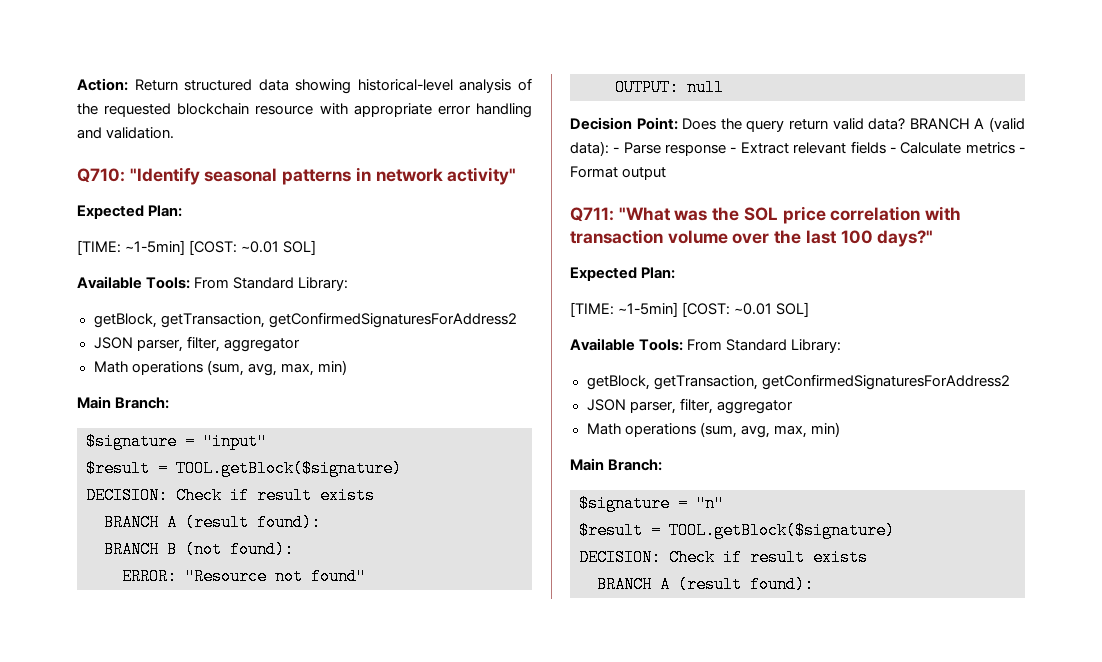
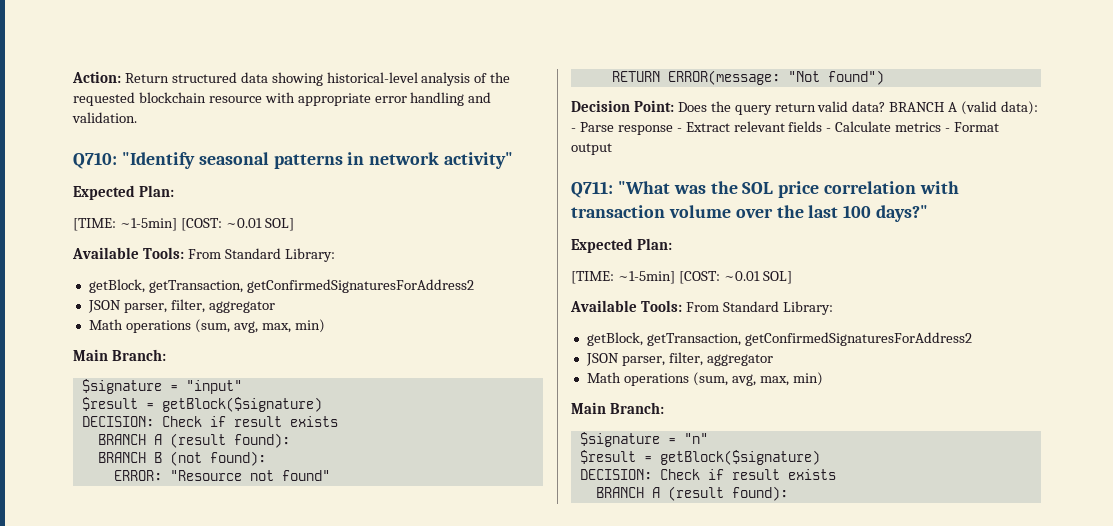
[176,460,402,477] TOOL.getBlock($signature) -> [161,397,322,412] getBlock($signature)
[615,79,724,96] OUTPUT: null -> [611,70,884,85] RETURN ERROR(message: "Not found")
[669,522,895,539] TOOL.getBlock($signature) -> [659,450,820,465] getBlock($signature)

